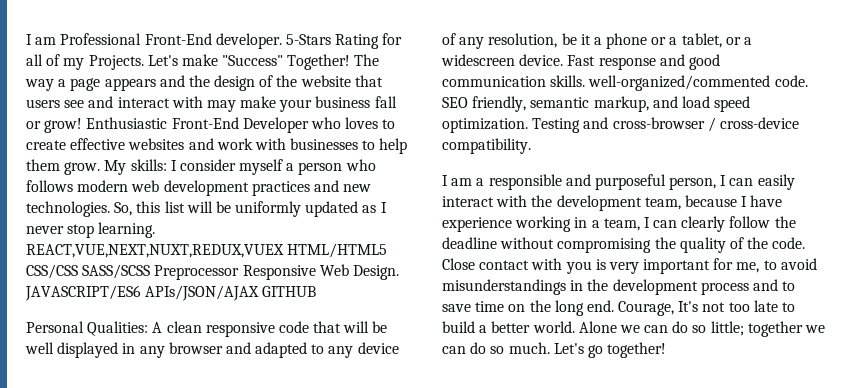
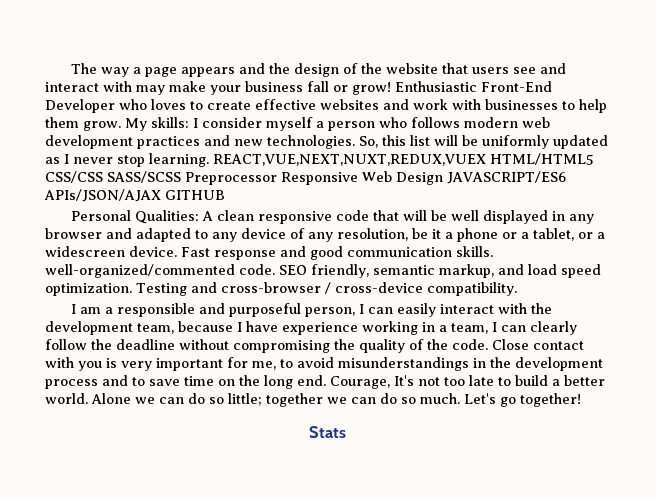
[26,33,403,49] [26,54,351,70] I am Professional Front-End developer. 5-Stars Rating for all of my Projects. Let's make "Success" Together! -> (71, 68) none
[352,265,399,280] Design. -> [396,172,443,185] Design
(667, 350) none -> [309,426,346,438] // Stats

